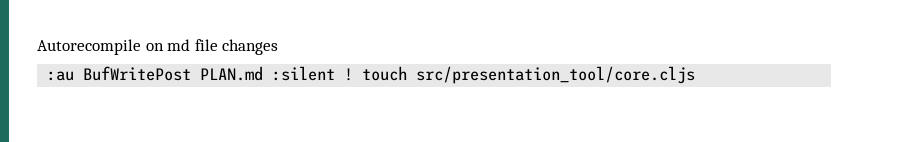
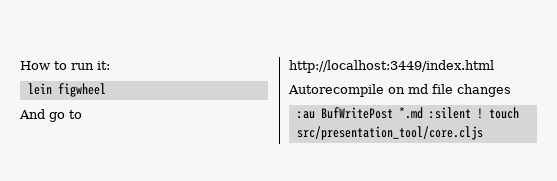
(37, 47) none -> [20,61,110,70] [27,83,106,97] [19,109,82,122] [289,60,494,73] How to run it: // lein figwheel // And go to http://localhost:3449/index.html //
[200,66,264,81] PLAN.md -> [398,107,423,119] *.md

